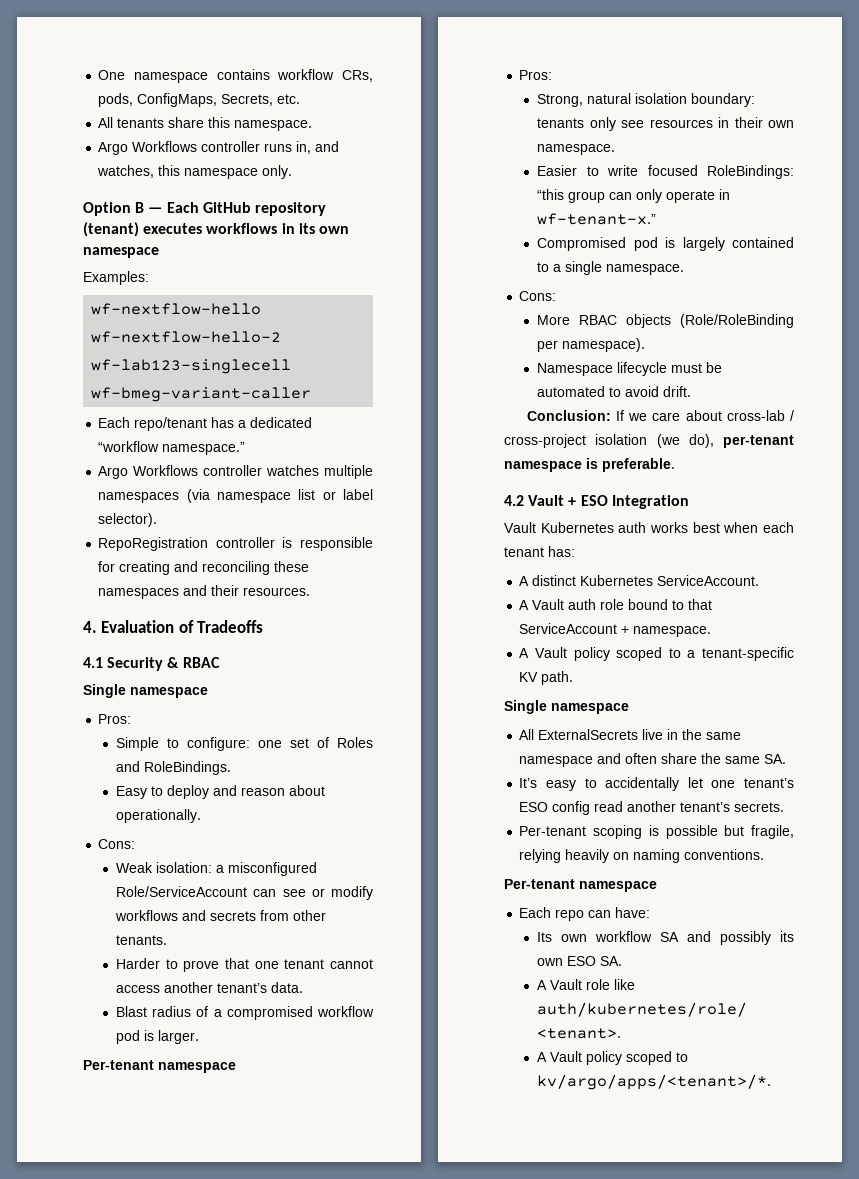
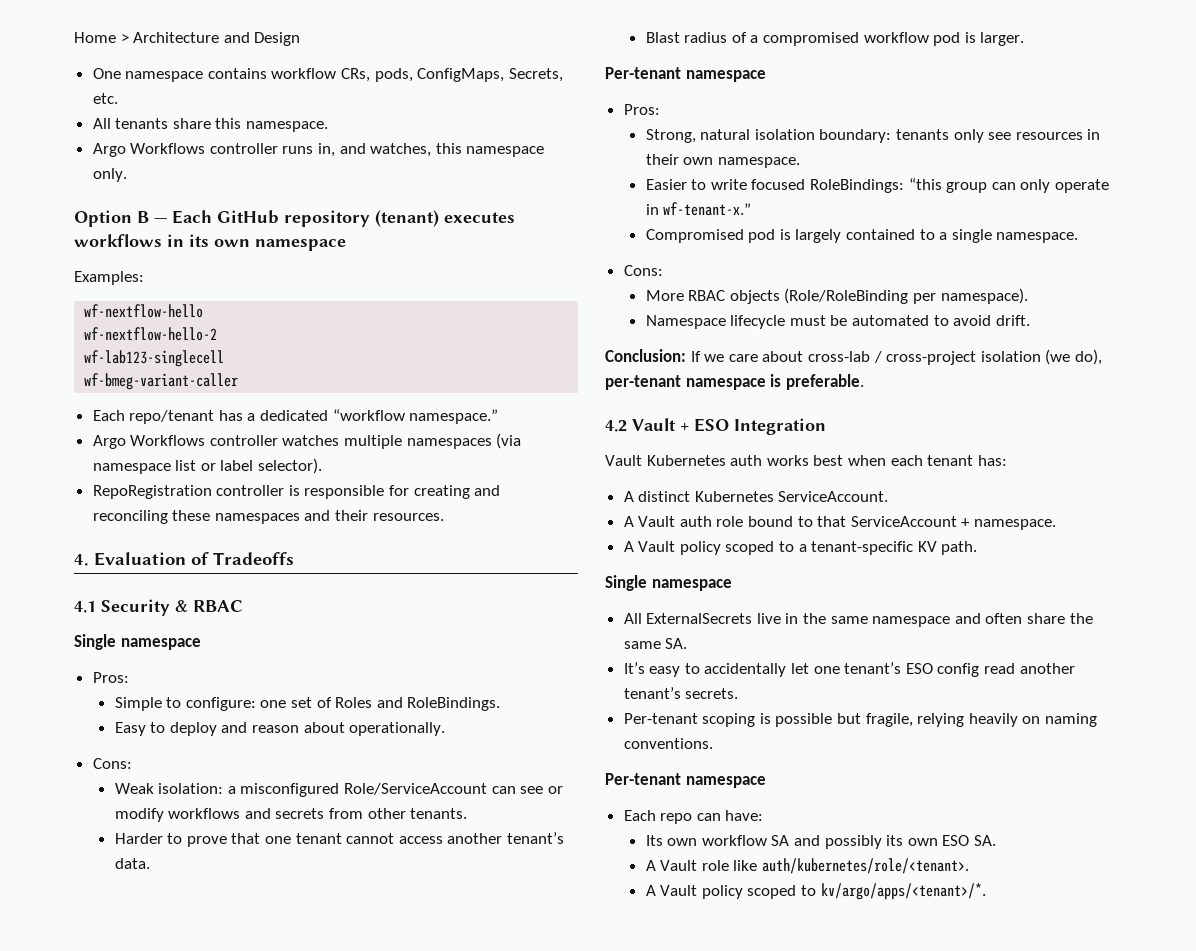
(98, 75) none -> [74,32,301,46] Home > Architecture and Design //

